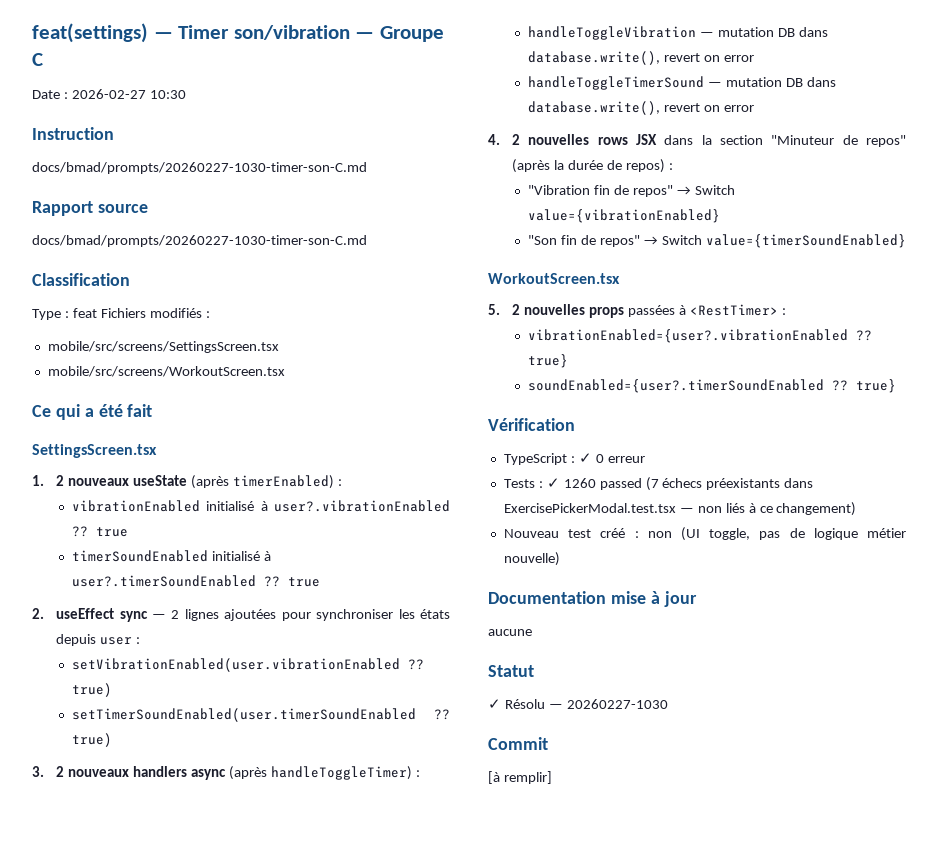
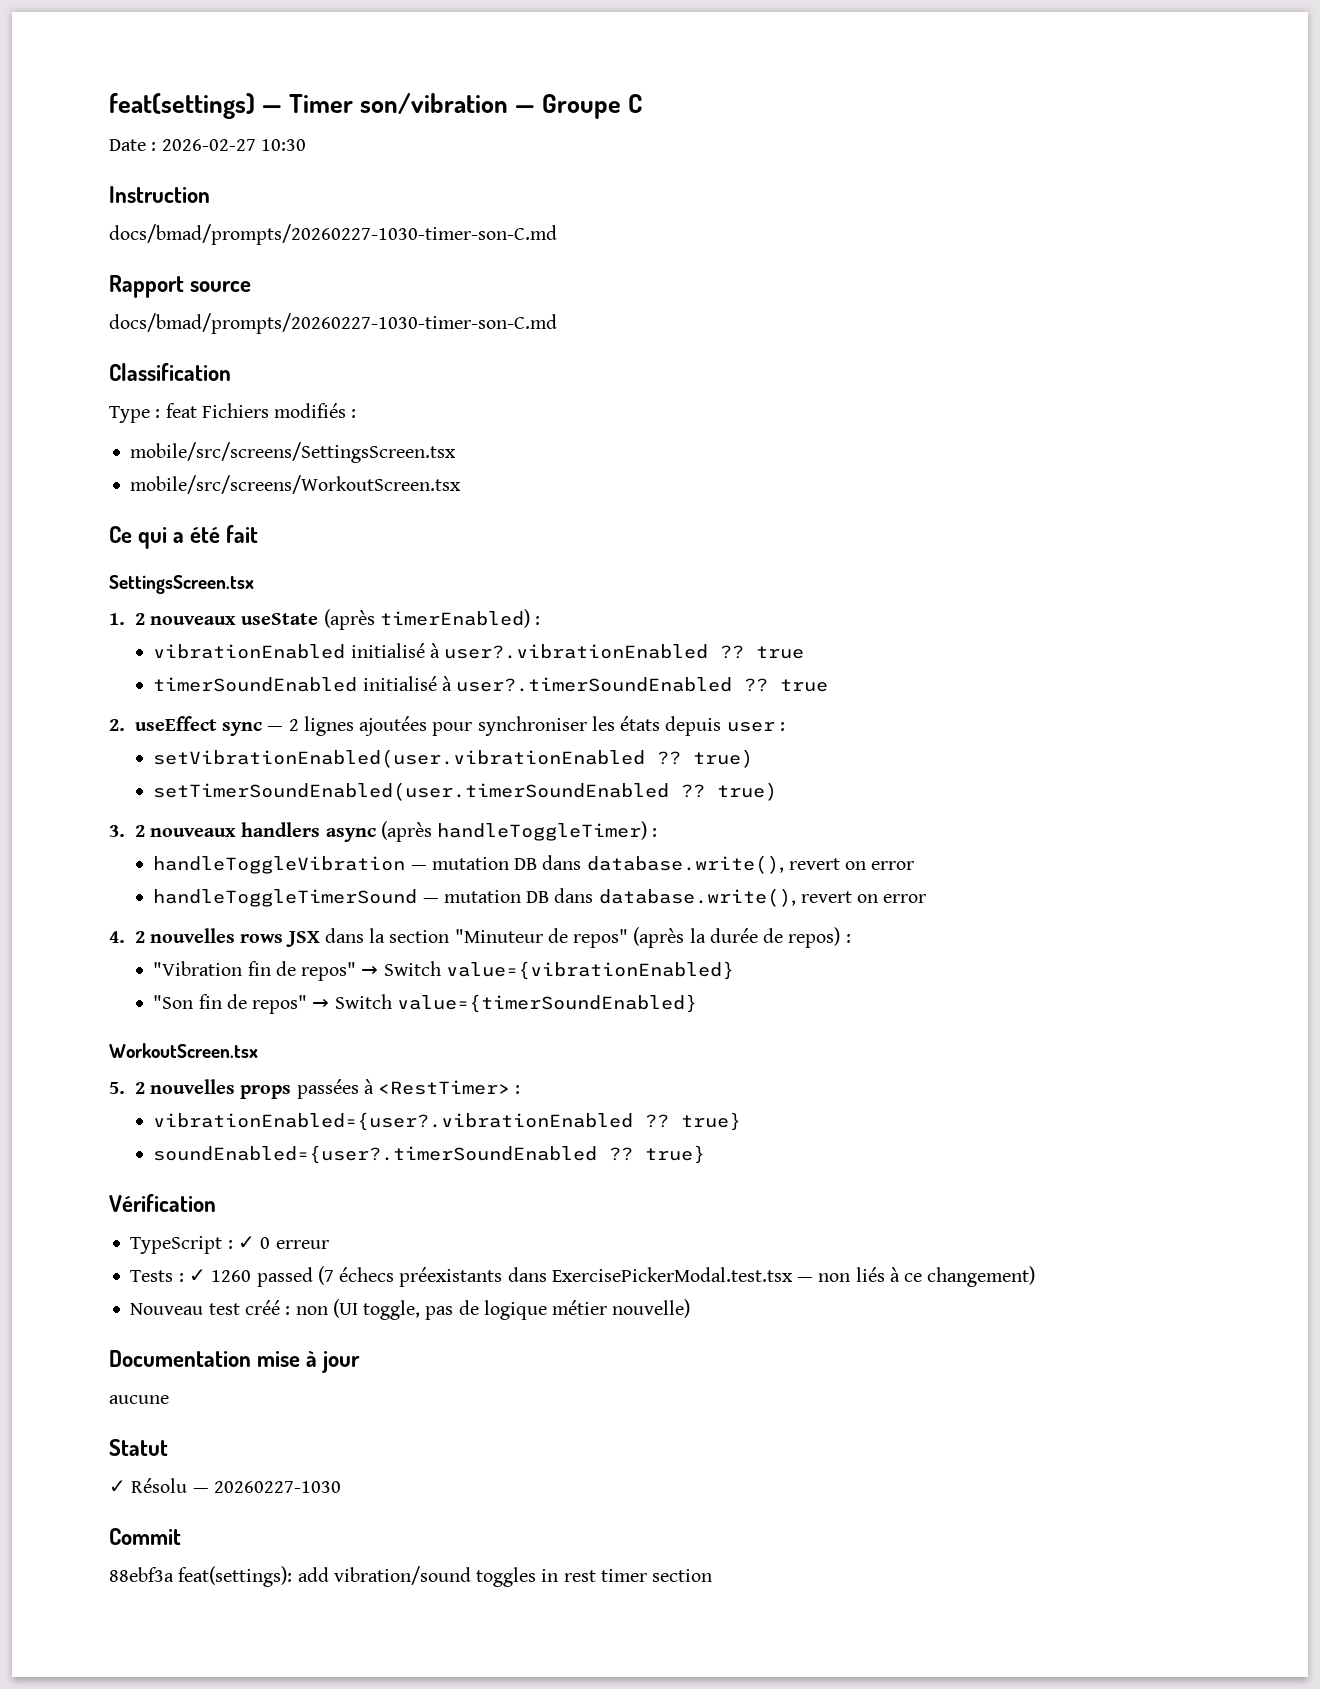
[488,771,552,784] [à remplir] -> [109,1566,713,1587] 88ebf3a feat(settings): add vibration/sound toggles in rest timer section

